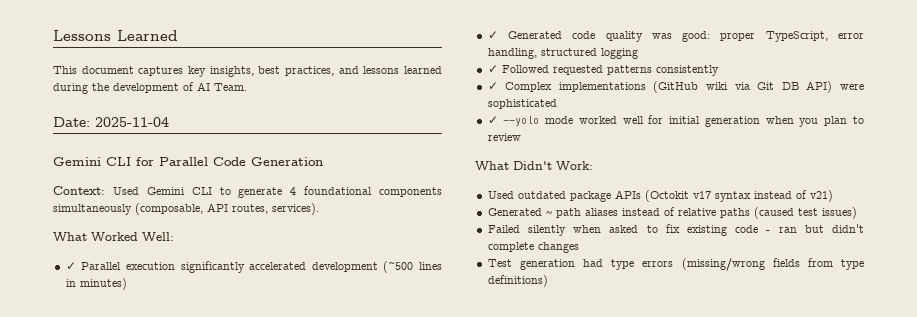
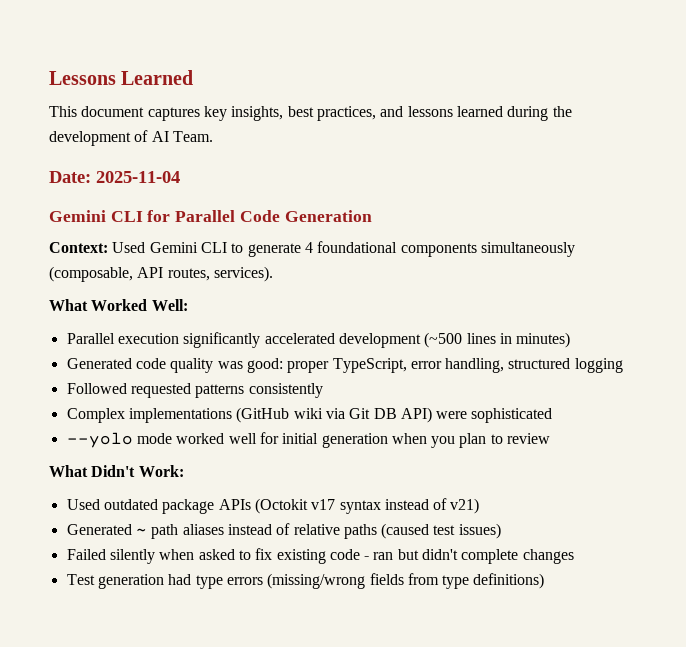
[65,262,76,270] ✓ -> (188, 305) none
[487,31,498,39] ✓ -> (571, 340) none
[487,65,498,73] ✓ -> (623, 365) none
[487,82,498,90] ✓ -> (323, 390) none
[487,116,498,124] ✓ -> (553, 415) none

